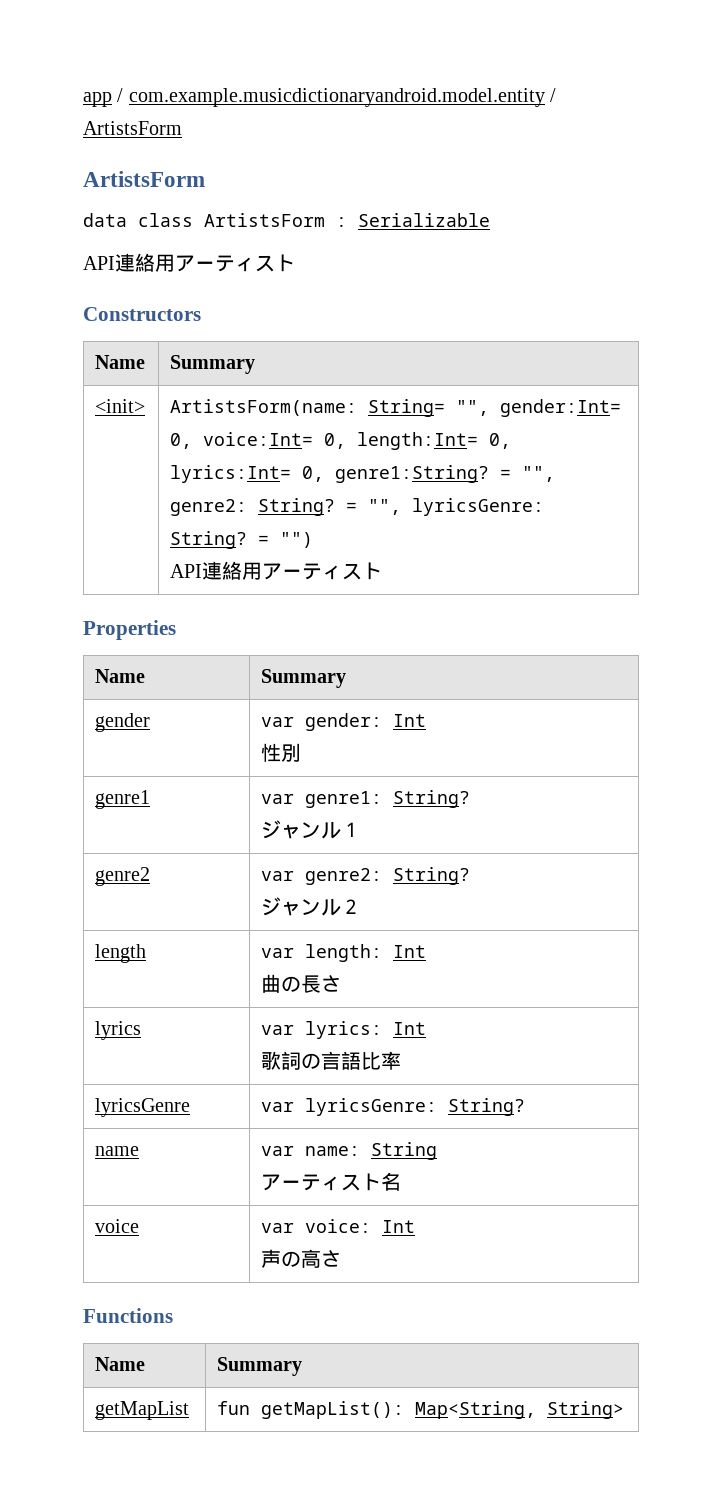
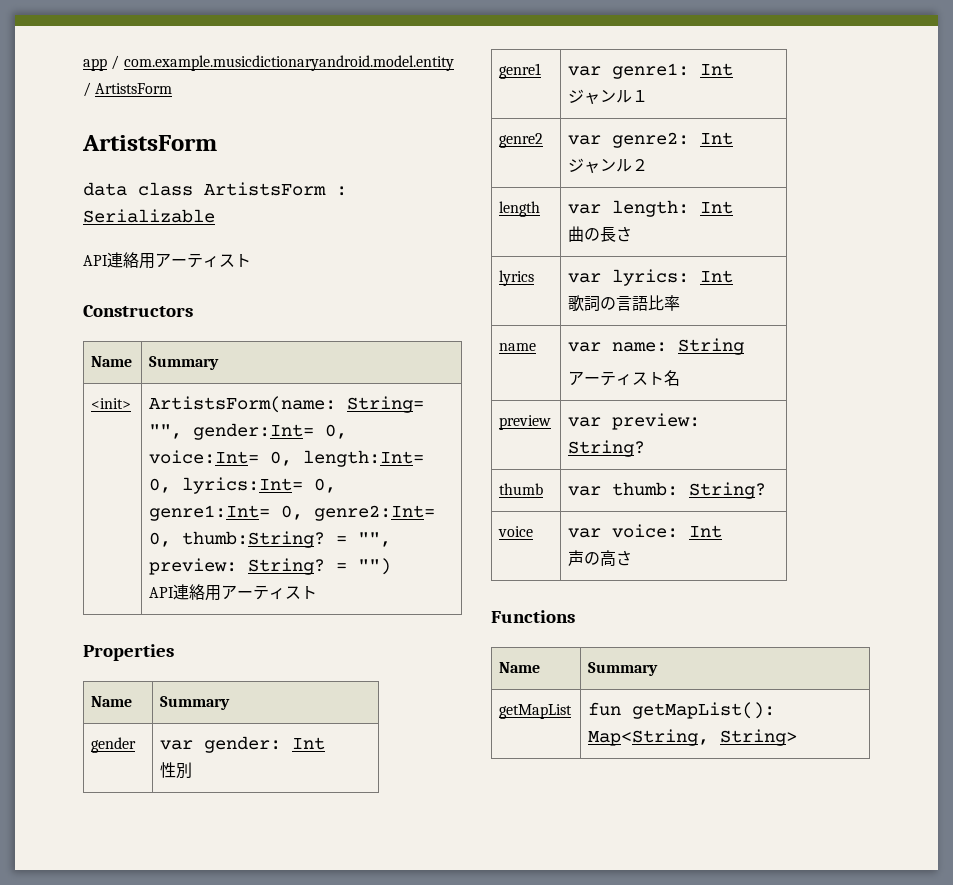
[335,465,556,483] [170,498,545,516] genre1:String? = "", genre2: String? = "", lyricsGenre: -> [149,505,436,521] [149,531,392,548] [149,558,238,575] genre1:Int= 0, genre2:Int= 0, thumb:String? = "", preview:
[393,790,471,808] String? -> [700,63,734,76] Int
[393,867,471,885] String? -> [700,132,734,145] Int
[95,1098,191,1117] [261,1098,526,1116] // lyricsGenre | var lyricsGenre: String? -> (681, 303) none
(402, 1181) none -> [499,415,552,430] [568,413,701,430] [568,440,646,457] [499,483,544,495] [568,482,767,499] // preview | var preview: String? // thumb | var thumb: String?

